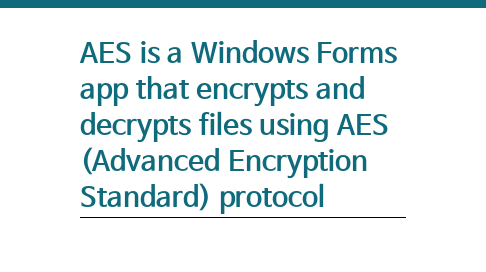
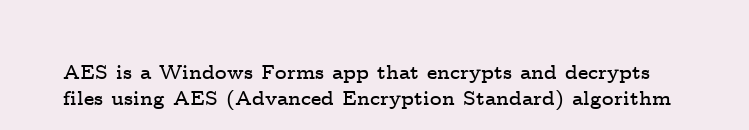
[218,183,325,214] protocol -> [572,91,671,109] algorithm

